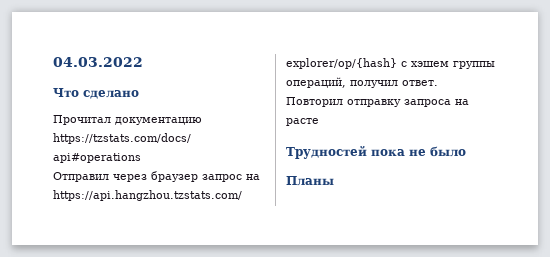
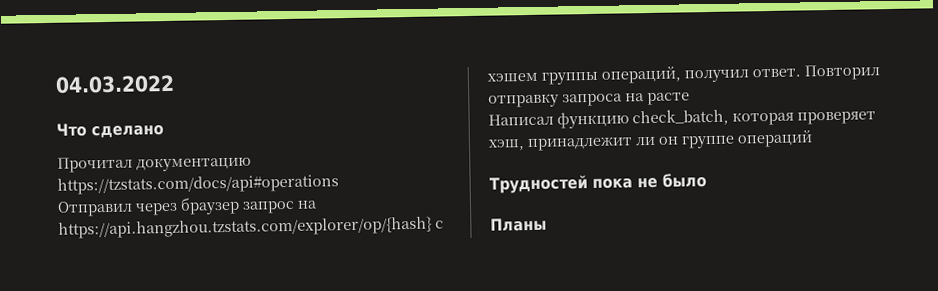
(319, 122) none -> [488,108,876,129] [488,130,813,152] // Написал функцию check_batch, которая проверяет хэш, принадлежит ли он группе операций

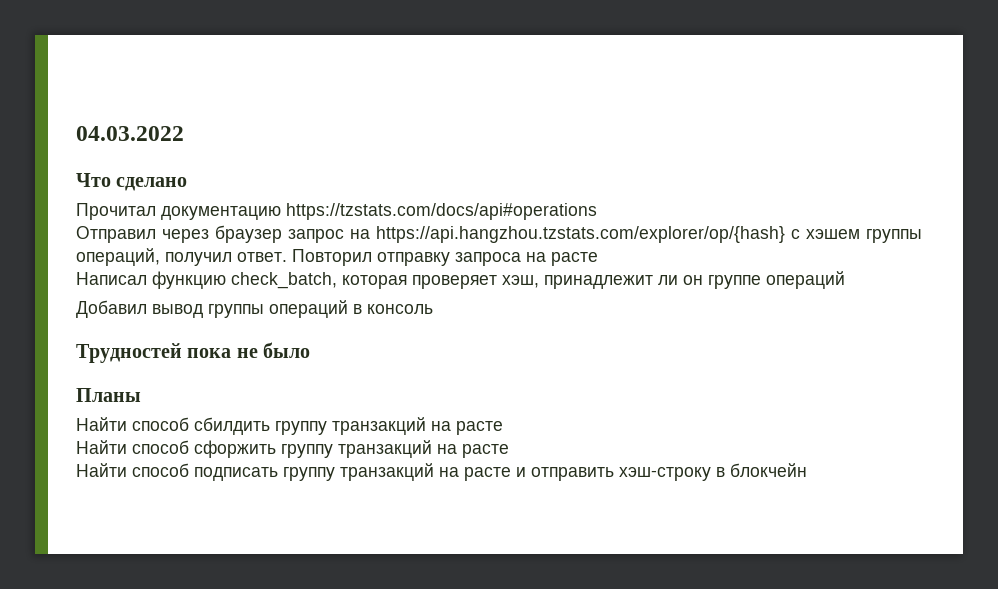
(813, 139) none -> [76,300,433,318] // Добавил вывод группы операций в консоль
(547, 224) none -> [76,417,503,435] [76,440,509,458] [76,463,807,481] // Найти способ сбилдить группу транзакций на расте // Найти способ сфоржить группу транзакций на расте // Найти способ подписать группу транзакций на расте и отправить хэш-строку в блокчейн

